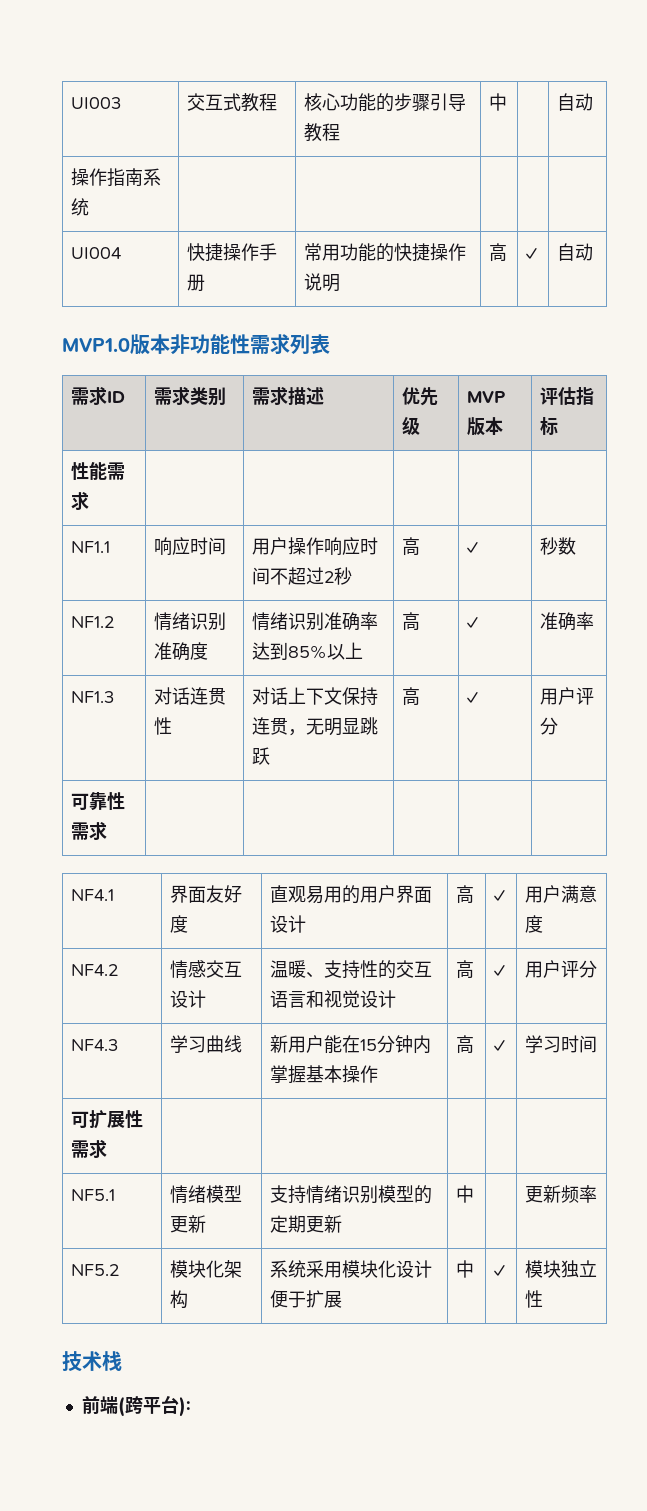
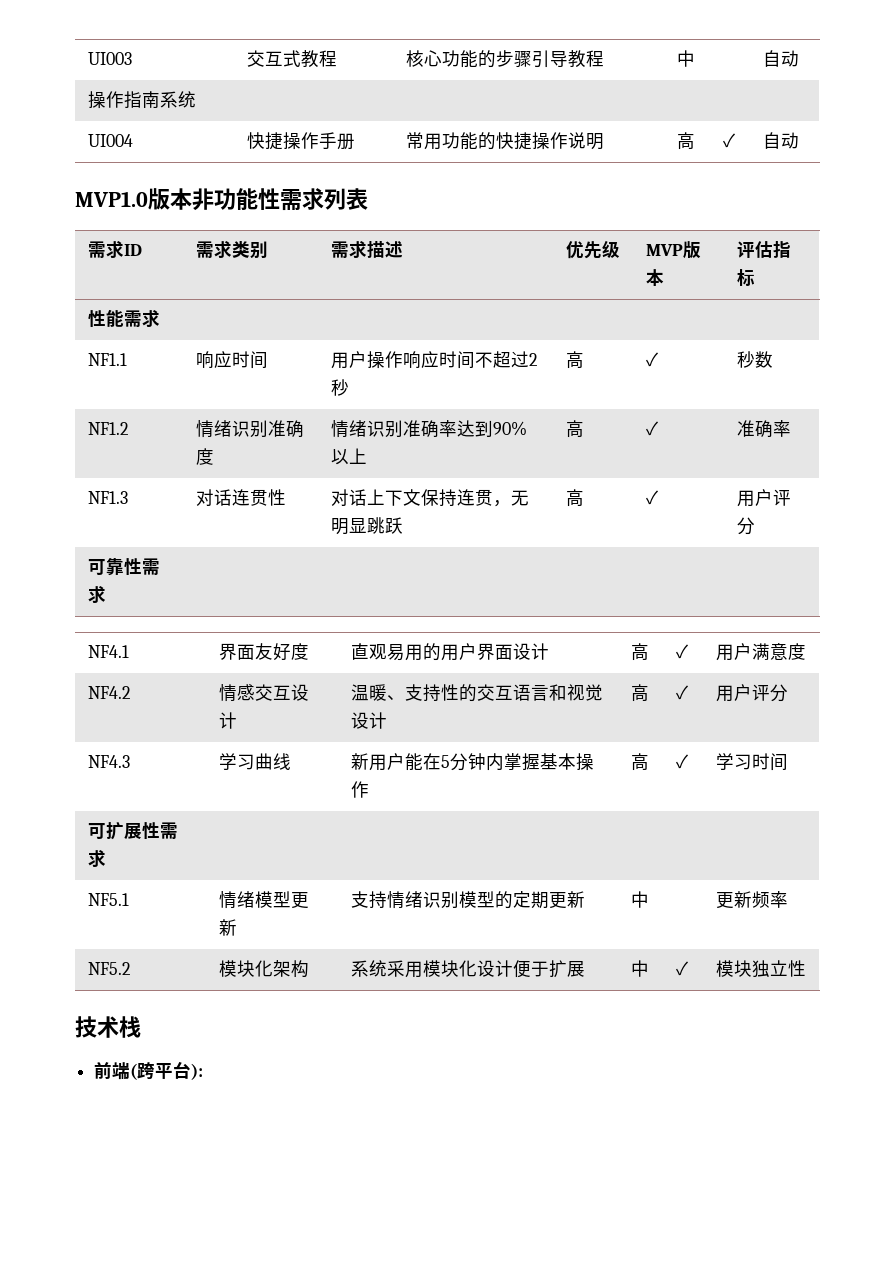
[288,645,328,659] 85% -> [493,421,528,436] 90%
[360,1039,378,1051] 15 -> [441,755,451,768] 5

